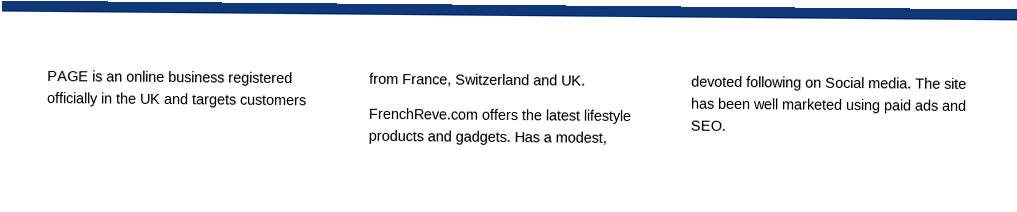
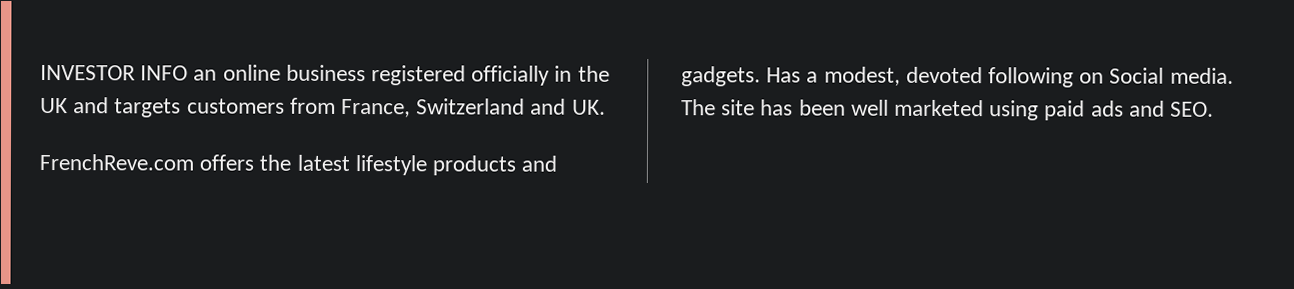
[47,70,103,82] PAGE is -> [40,64,189,81] INVESTOR INFO

